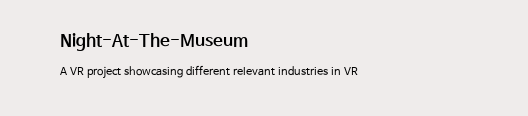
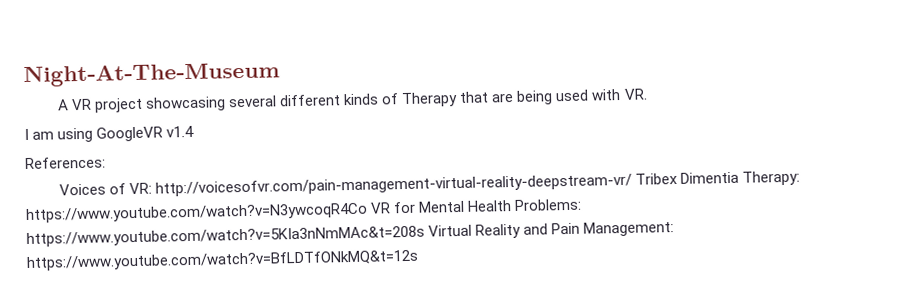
[185,65,358,76] different relevant industries in VR -> [228,88,648,108] [24,125,195,143] [25,156,106,170] [58,170,801,197] [25,198,583,224] [26,221,675,248] [26,249,419,272] several different kinds of Therapy that are being used with VR. // I am using GoogleVR v1.4 // References: // Voices of VR: http://voicesofvr.com/pain-management-virtual-reality-deepstream-vr/ Tribex Dimentia Therapy: https://www.youtube.com/watch?v=N3ywcoqR4Co VR for Mental Health Problems: https://www.youtube.com/watch?v=5KIa3nNmMAc&t=208s Virtual Reality and Pain Management: https://www.youtube.com/watch?v=BfLDTfONkMQ&t=12s

